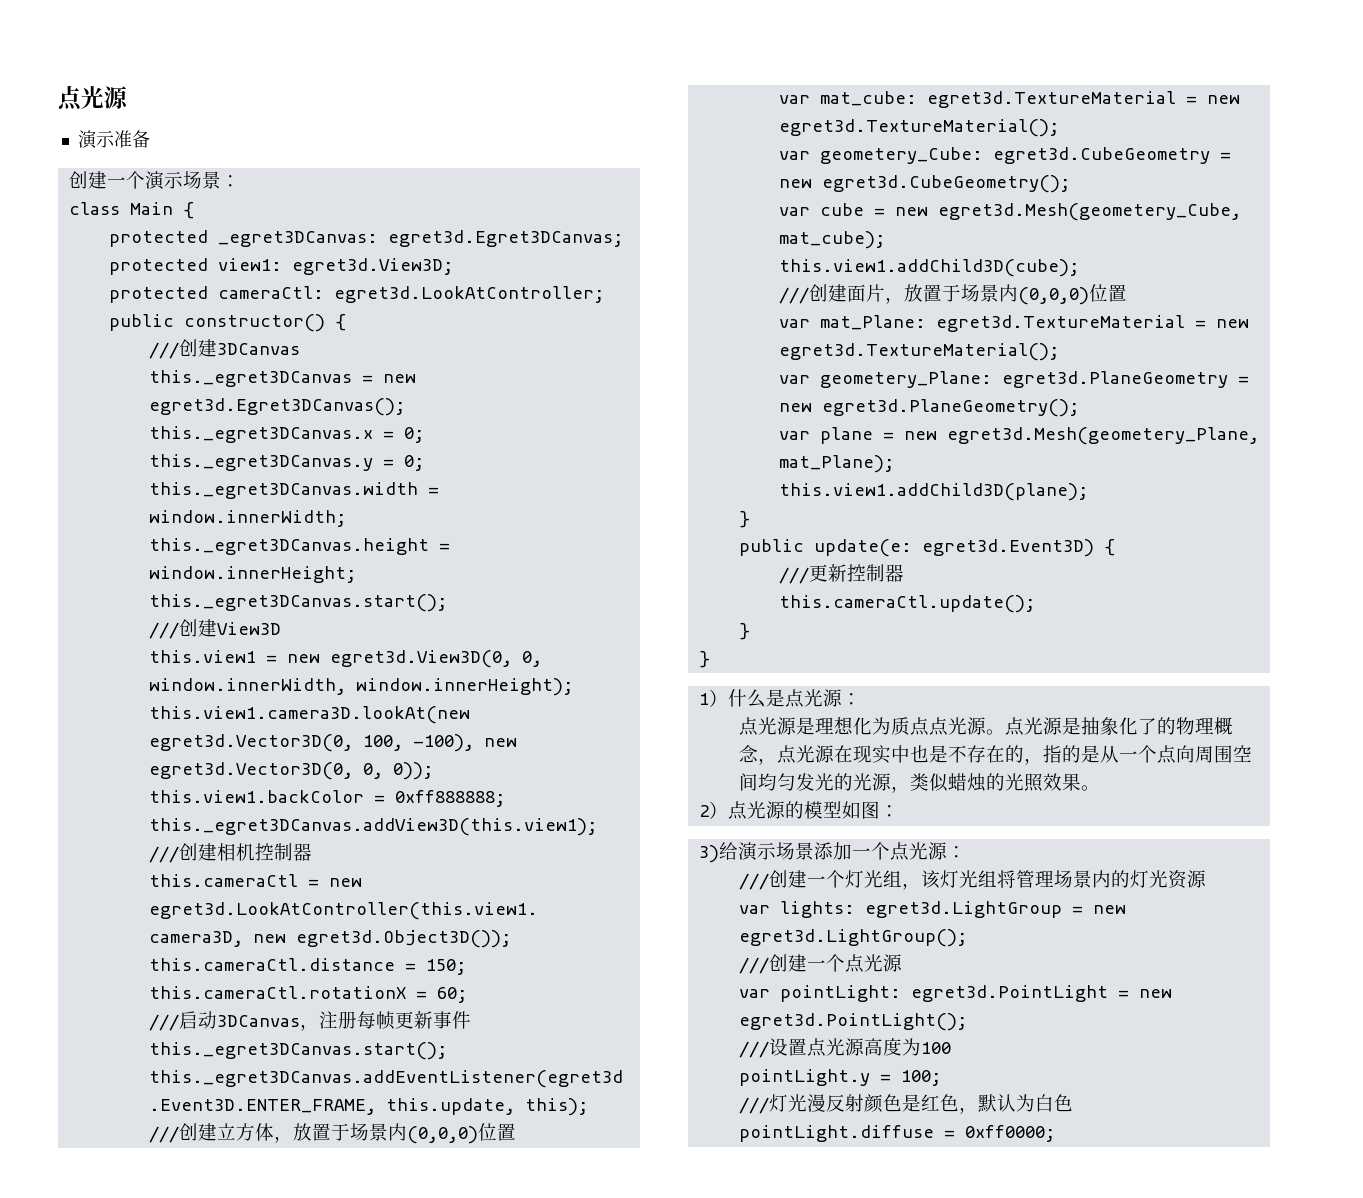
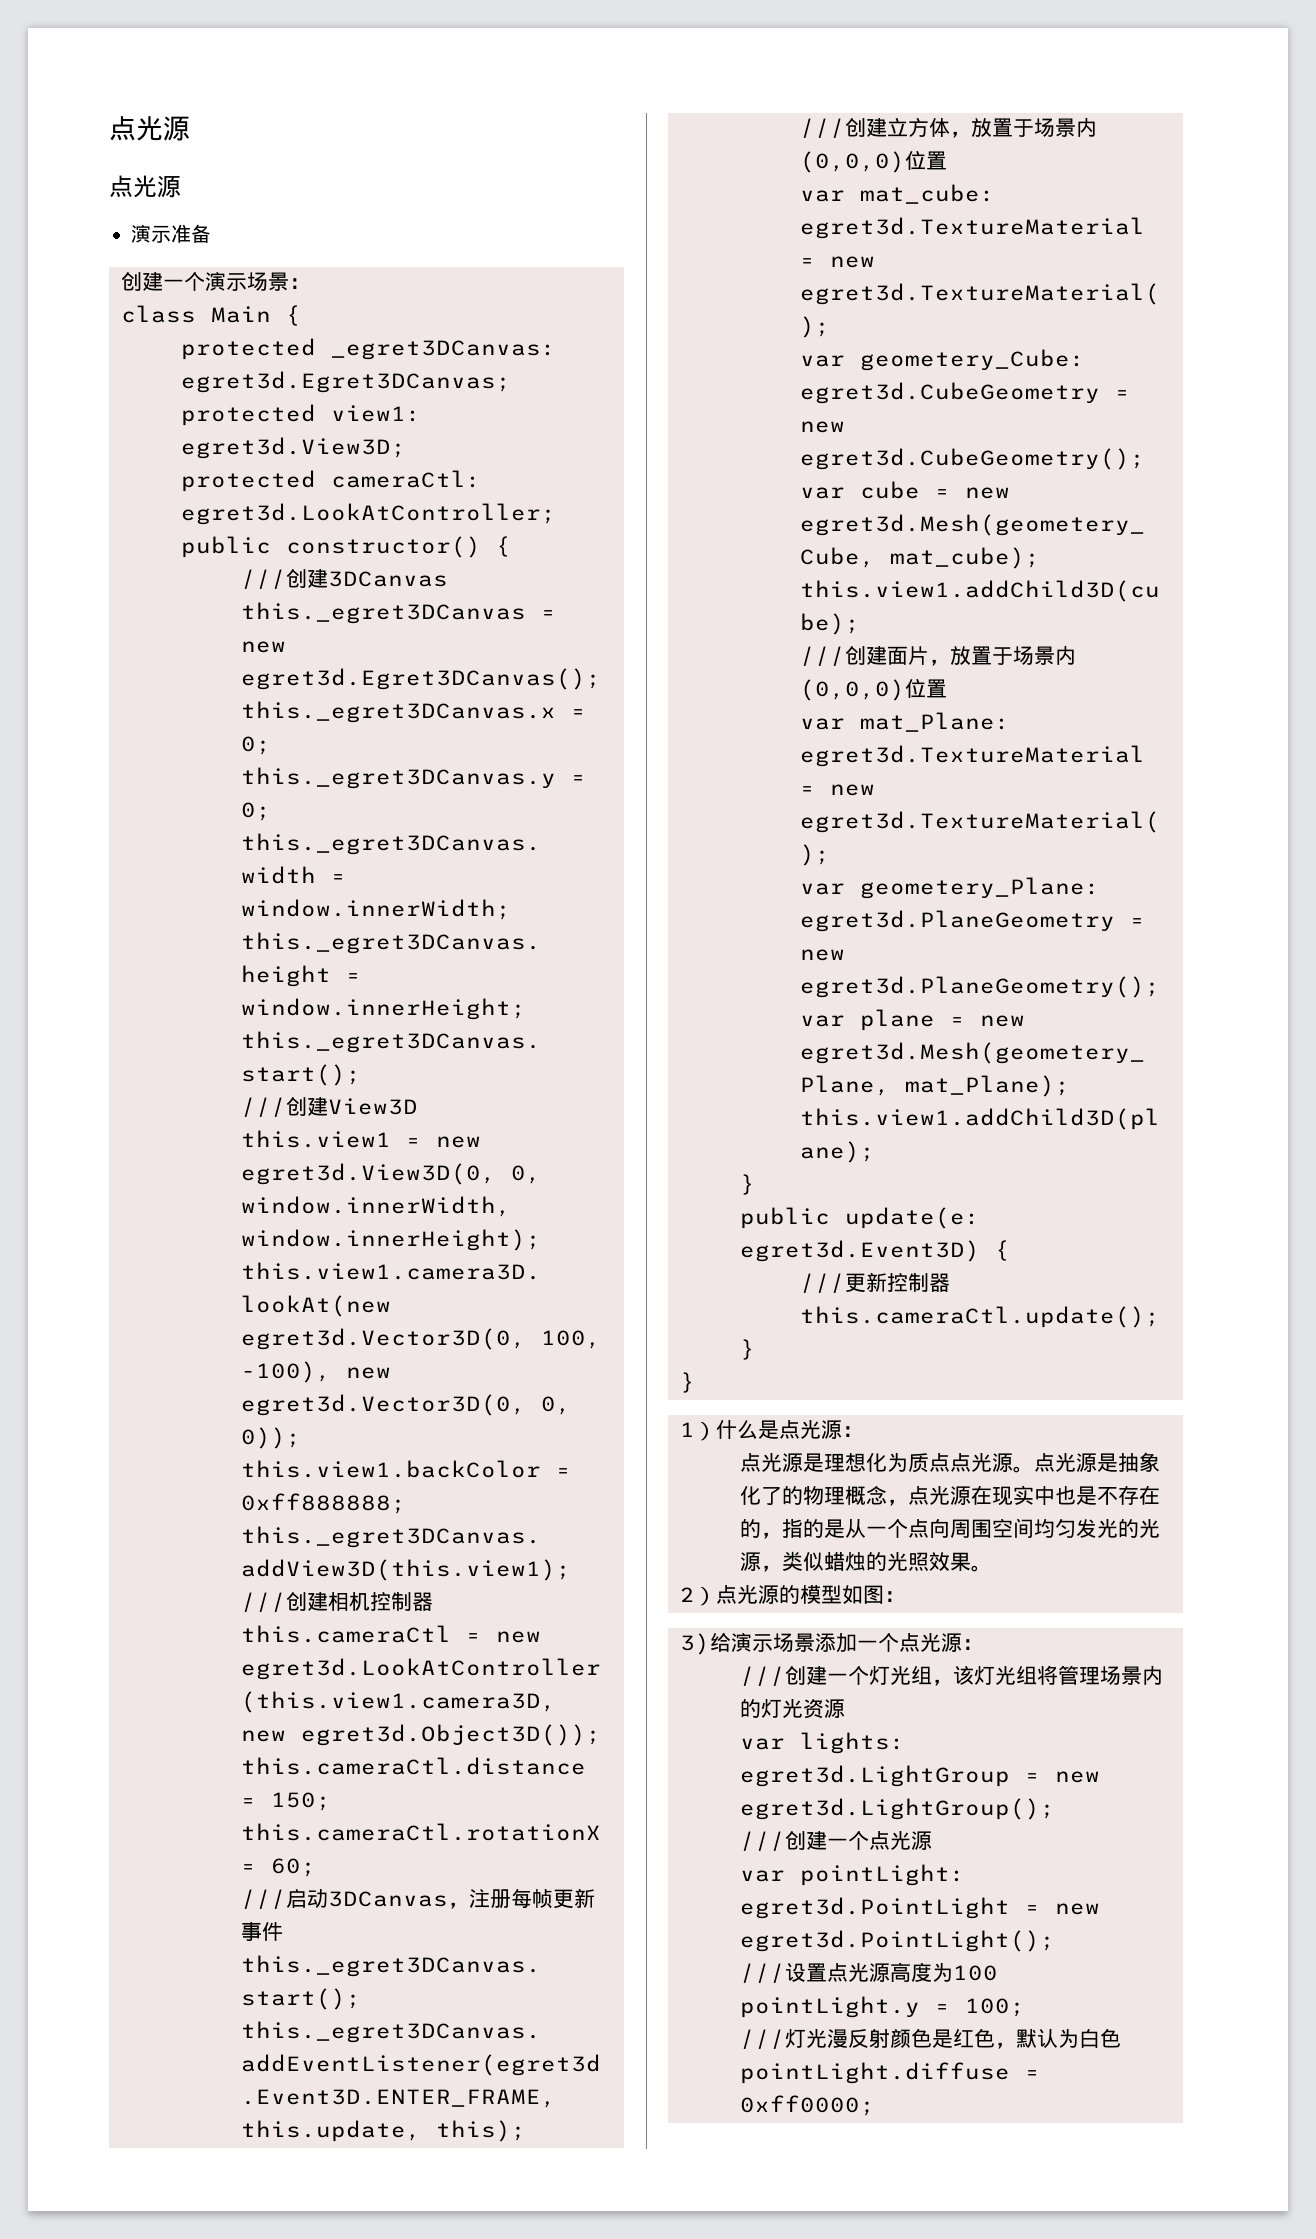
[58,86,129,111] 点光源 -> [109,116,190,141] [109,175,181,198] 点光源 // 点光源

